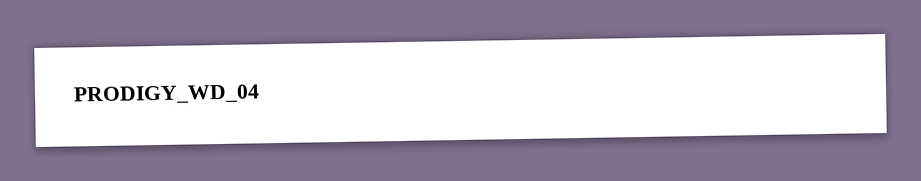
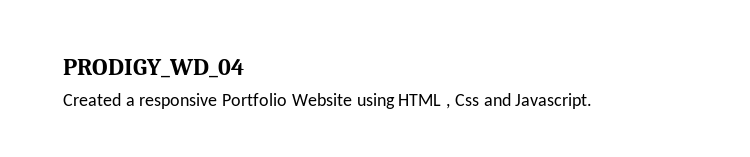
(260, 95) none -> [63,93,593,109] // Created a responsive Portfolio Website using HTML , Css and Javascript.

